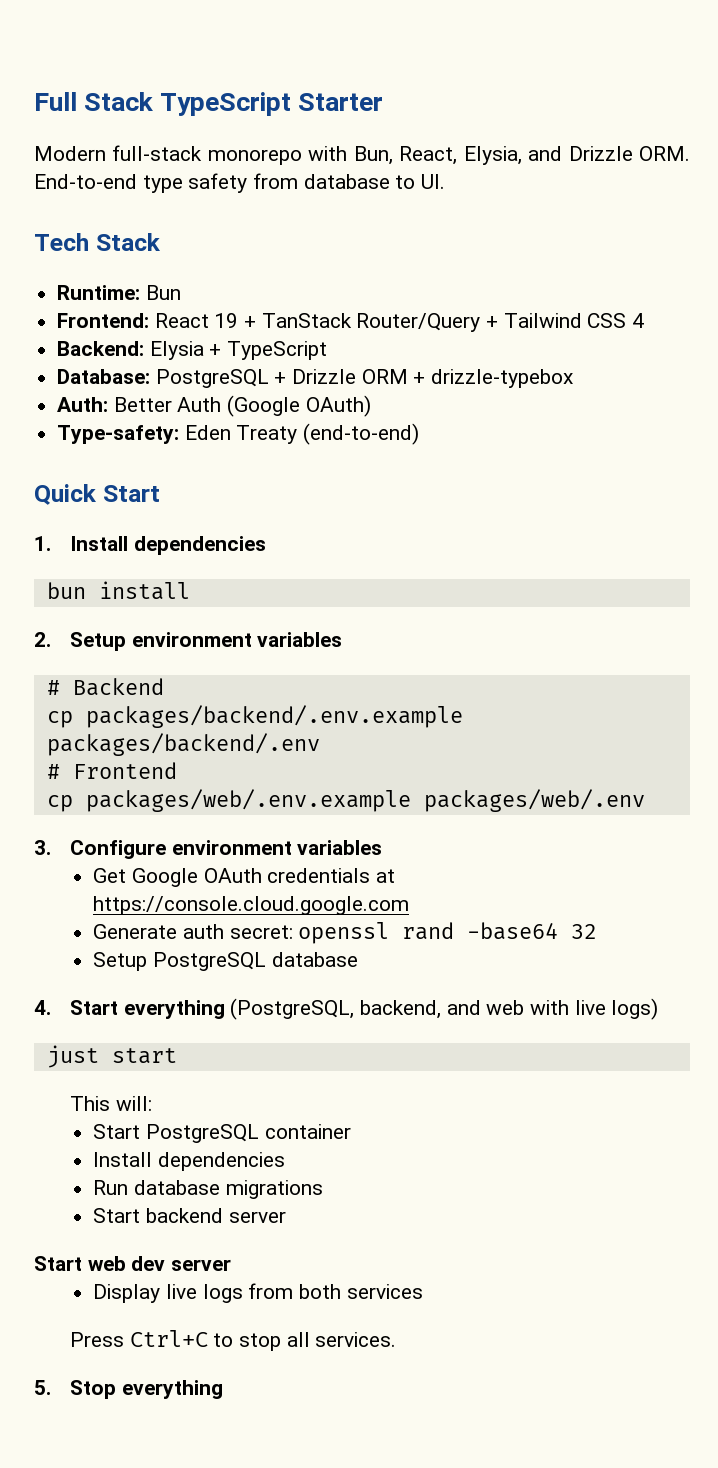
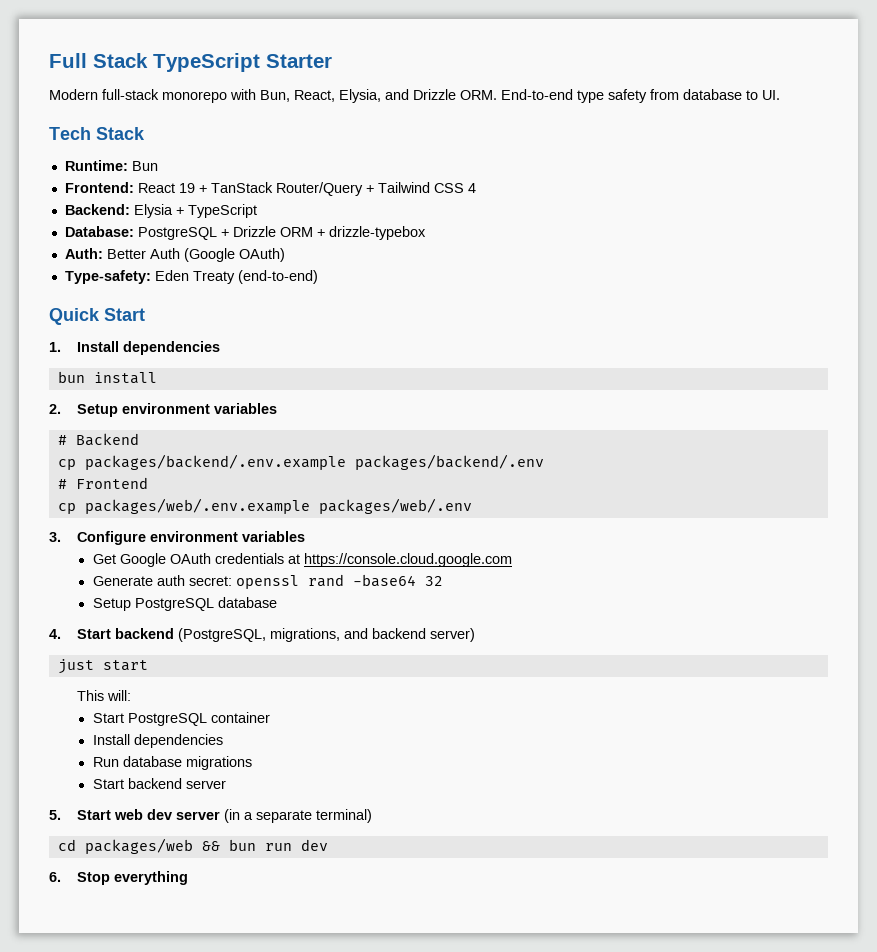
[123,998,659,1020] everything (PostgreSQL, backend, and web with live logs) -> [114,628,475,642] backend (PostgreSQL, migrations, and backend server)
(286, 1217) none -> [49,810,61,820] 5.
[93,1283,423,1303] [70,1330,397,1351] [34,1380,51,1395] // Display live logs from both services // Press Ctrl+C to stop all services. // 5. -> [223,809,372,823] [57,838,328,854] [49,872,61,882] (in a separate terminal) // cd packages/web && bun run dev // 6.

